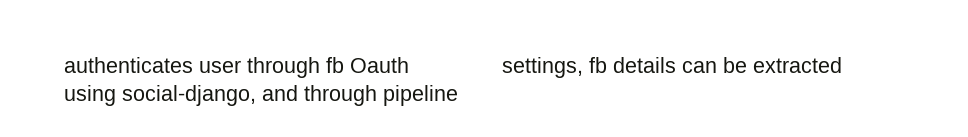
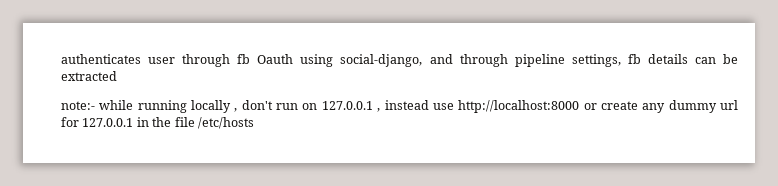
(842, 65) none -> [61,100,739,113] [61,117,254,129] // note:- while running locally , don't run on 127.0.0.1 , instead use http://localhost:8000 or create any dummy url for 127.0.0.1 in the file /etc/hosts

